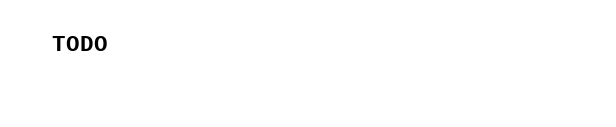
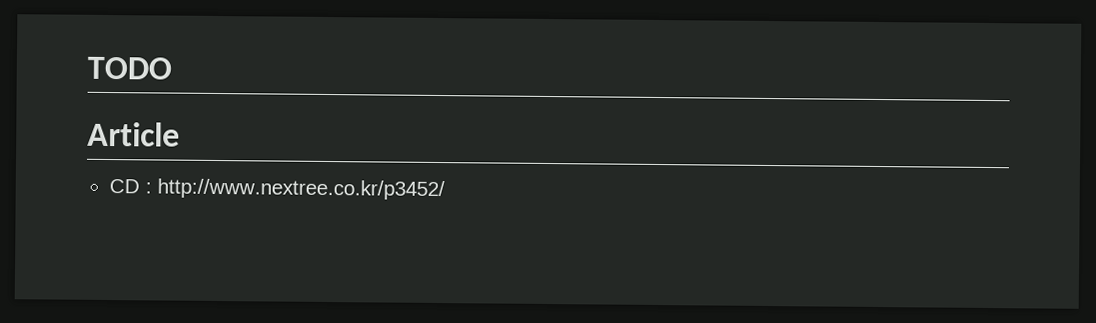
(108, 43) none -> [87,121,180,147] [108,178,445,201] // Article // CD : http://www.nextree.co.kr/p3452/

